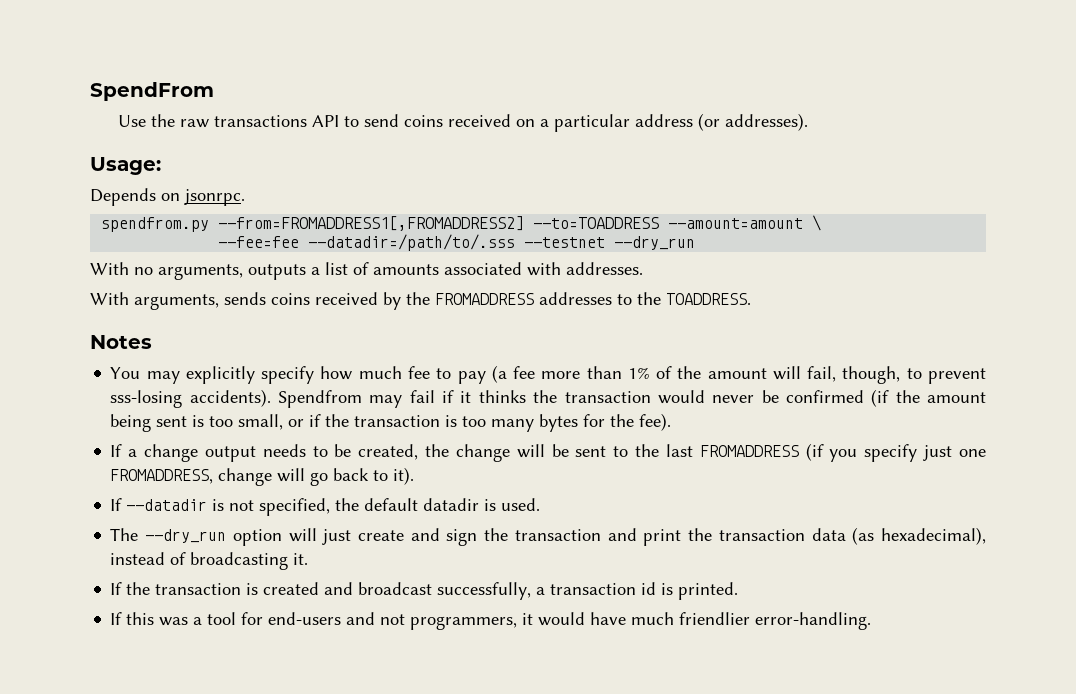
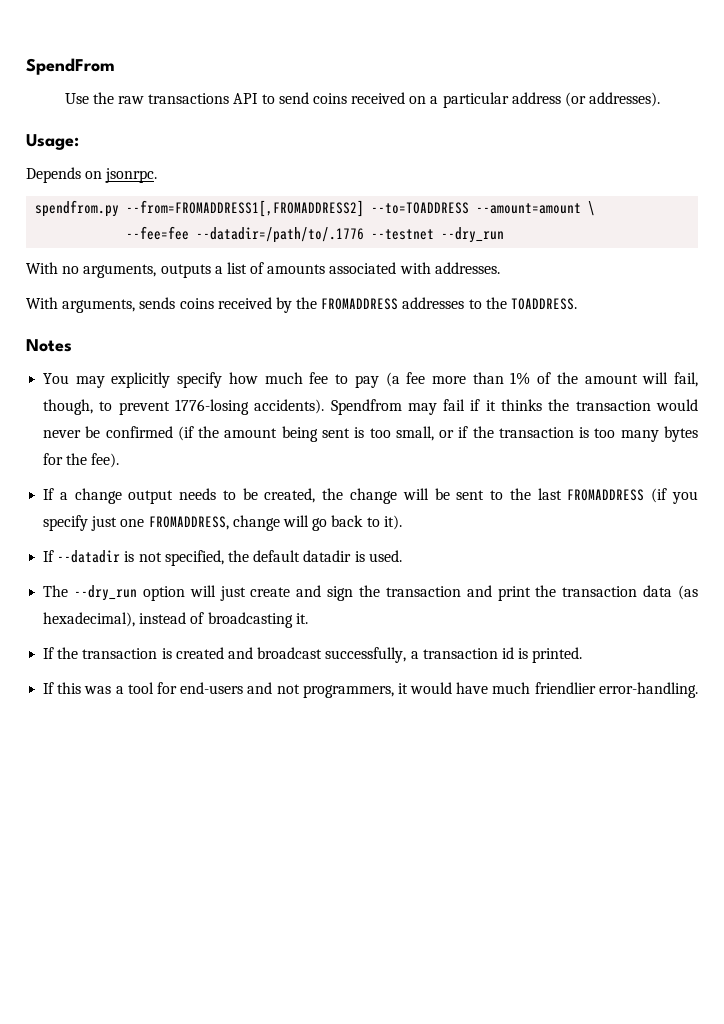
[308,234,516,251] --datadir=/path/to/.sss -> [196,227,365,243] --datadir=/path/to/.1776
[110,390,183,408] sss-losing -> [174,399,249,415] 1776-losing

